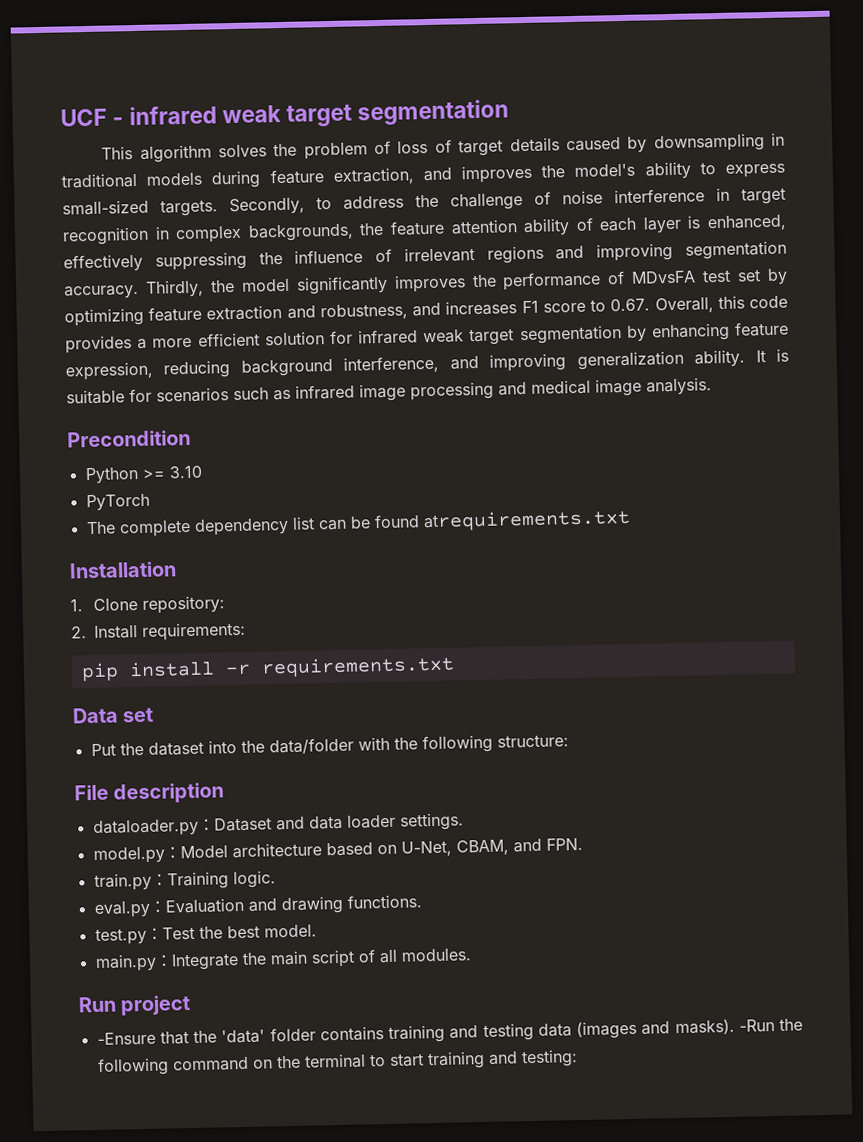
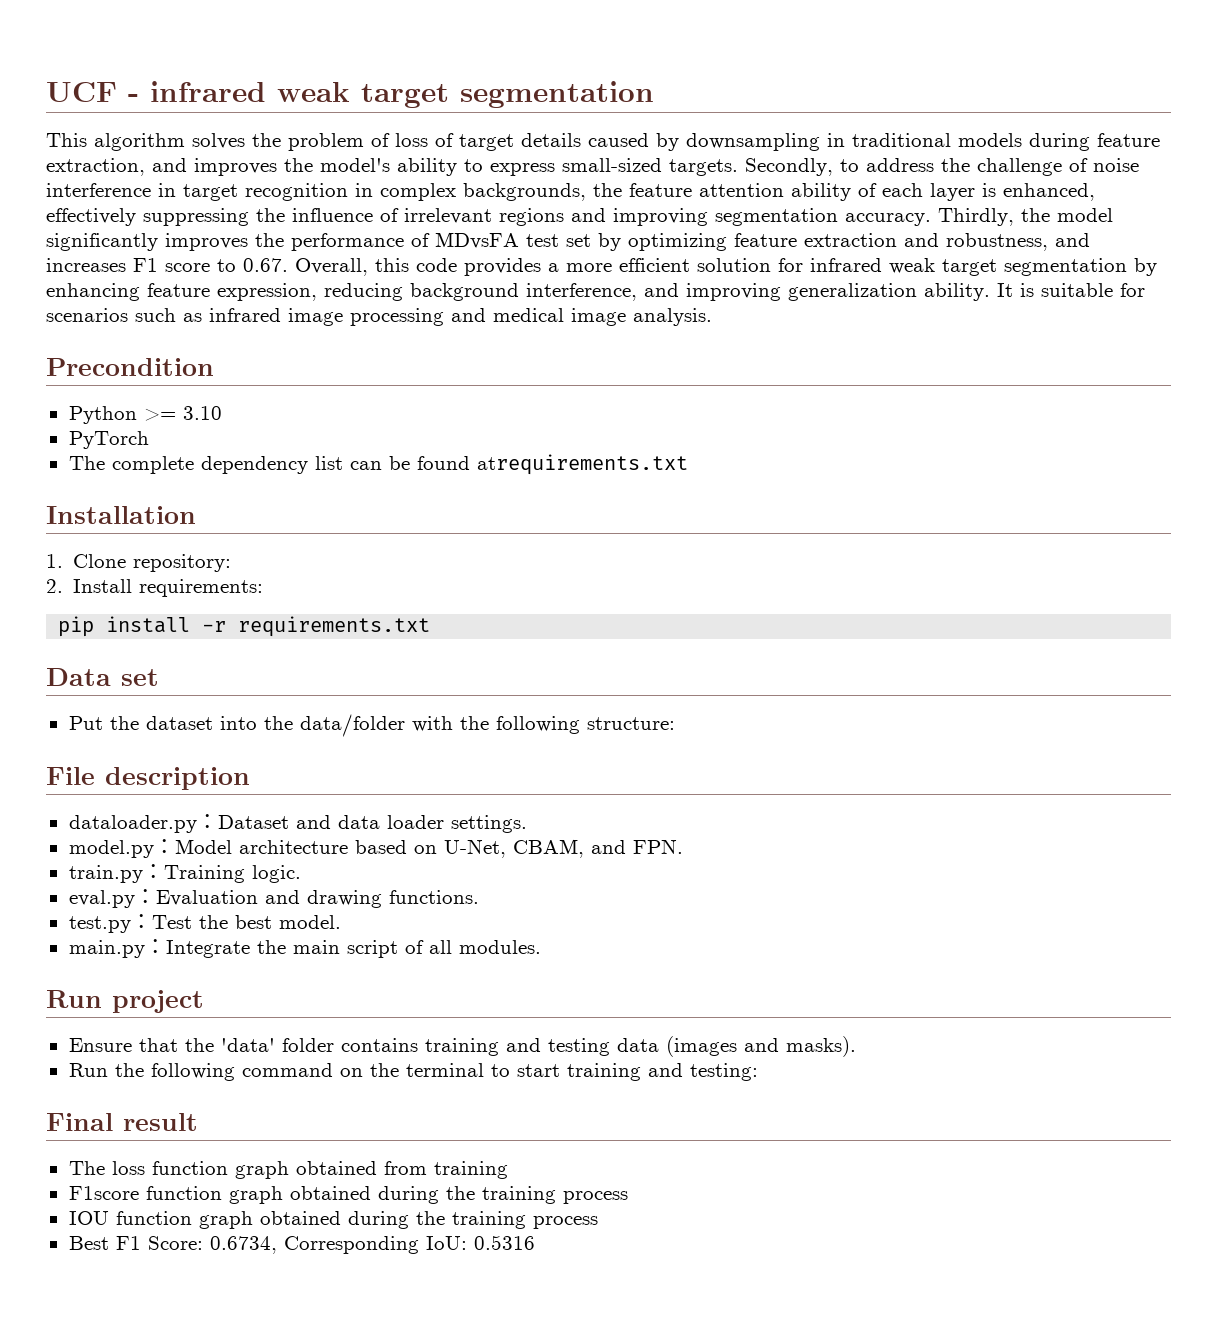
[96,1031,156,1045] -Ensure -> [68,1038,132,1052] Ensure
[738,1019,775,1032] -Run -> [68,1063,108,1077] // Run
(578, 1058) none -> [46,1113,198,1131] [68,1161,508,1179] [68,1186,628,1204] [68,1211,598,1229] [68,1235,535,1254] // Final result // The loss function graph obtained from training // F1score function graph obtained during the training process // IOU function graph obtained during the training process // Best F1 Score: 0.6734, Corresponding IoU: 0.5316

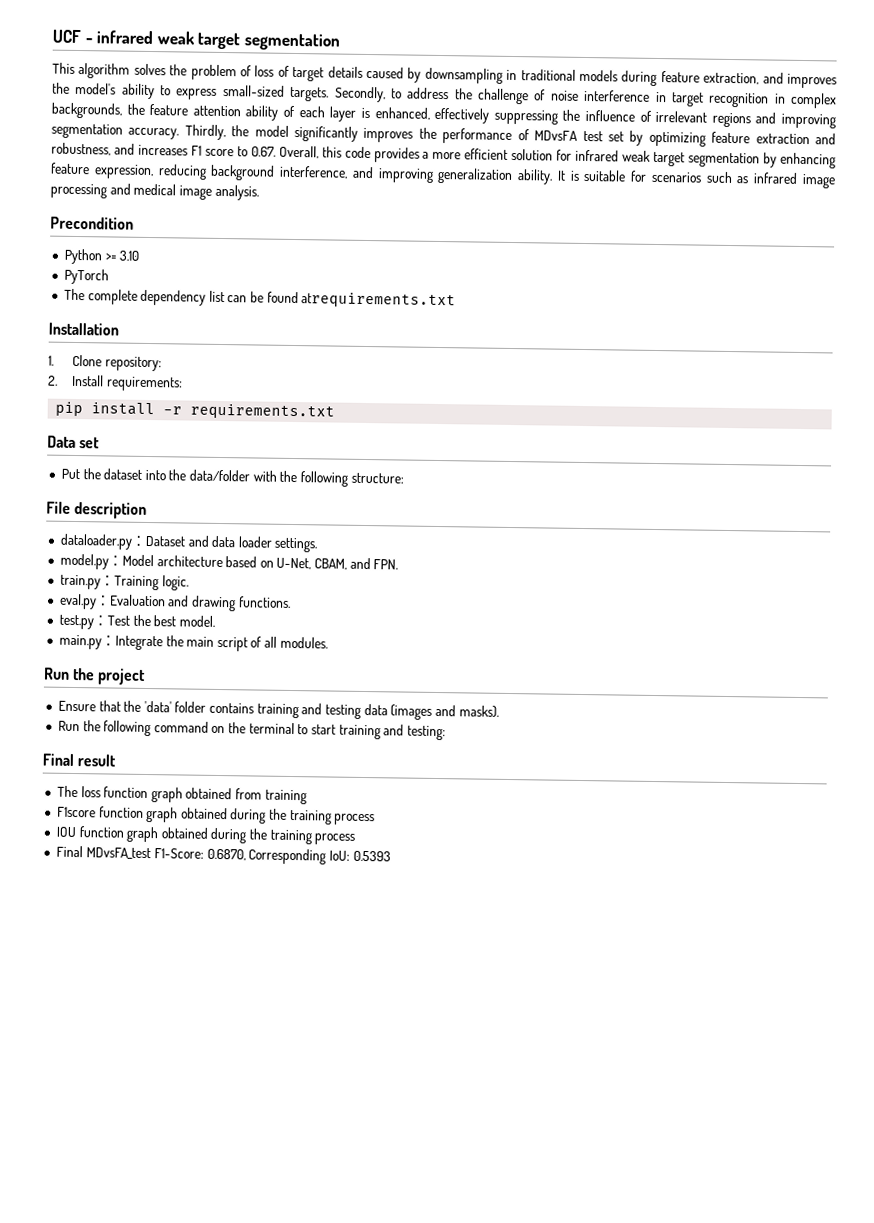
(102, 999) none -> [73,667,96,681] the
[68,1236,277,1254] Best F1 Score: 0.6734, -> [55,845,246,861] Final MDvsFA_test F1-Score: 0.6870,
[473,1235,535,1250] 0.5316 -> [352,850,391,862] 0.5393

